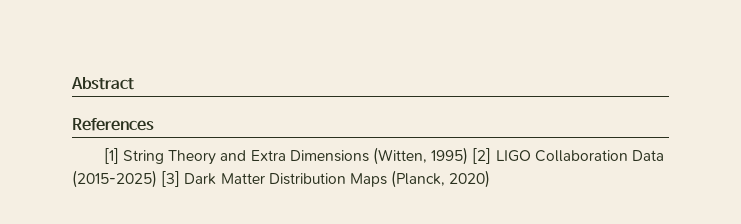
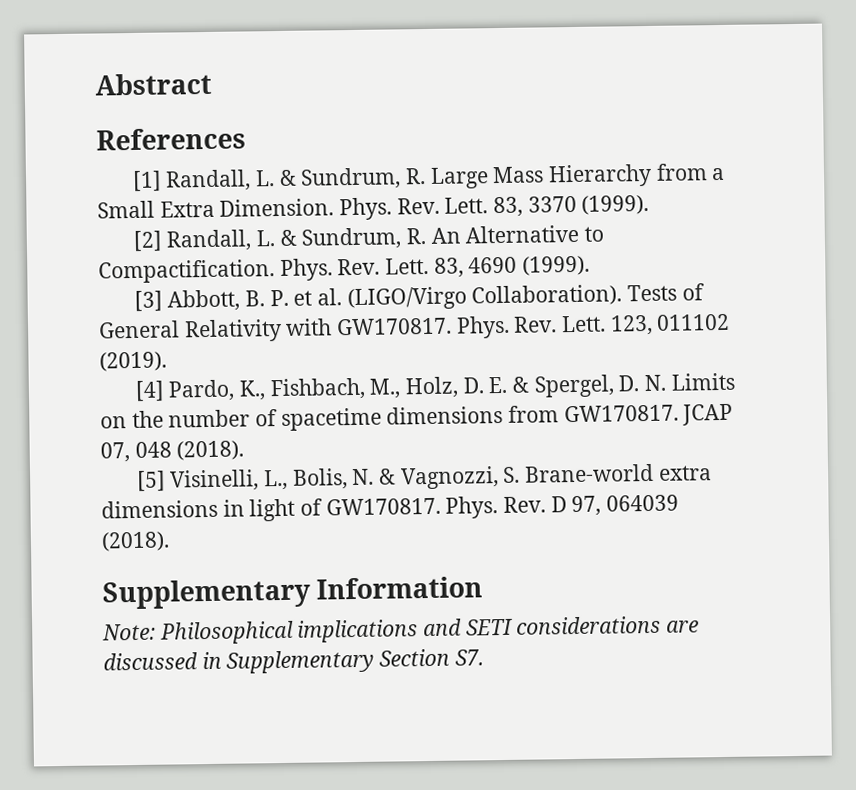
[123,147,664,165] [72,170,491,188] String Theory and Extra Dimensions (Witten, 1995) [2] LIGO Collaboration Data (2015-2025) [3] Dark Matter Distribution Maps (Planck, 2020) -> [165,163,726,192] [97,194,650,221] [132,224,605,253] [98,255,591,284] [133,283,705,312] [98,313,731,343] [99,351,167,372] [134,372,735,402] [100,403,734,432] [100,440,245,463] [136,463,712,492] [101,494,680,522] [101,531,170,552] [102,576,484,610] [102,615,700,645] [103,648,484,674] Randall, L. & Sundrum, R. Large Mass Hierarchy from a Small Extra Dimension. Phys. Rev. Lett. 83, 3370 (1999). // [2] Randall, L. & Sundrum, R. An Alternative to Compactification. Phys. Rev. Lett. 83, 4690 (1999). // [3] Abbott, B. P. et al. (LIGO/Virgo Collaboration). Tests of General Relativity with GW170817. Phys. Rev. Lett. 123, 011102 (2019). // [4] Pardo, K., Fishbach, M., Holz, D. E. & Spergel, D. N. Limits on the number of spacetime dimensions from GW170817. JCAP 07, 048 (2018). // [5] Visinelli, L., Bolis, N. & Vagnozzi, S. Brane-world extra dimensions in light of GW170817. Phys. Rev. D 97, 064039 (2018). // Supplementary Information // Note: Philosophical implications and SETI considerations are discussed in Supplementary Section S7.

